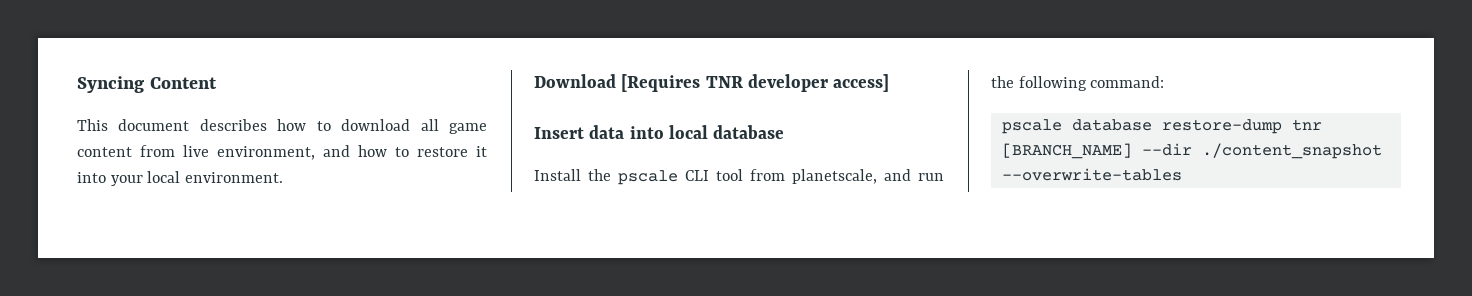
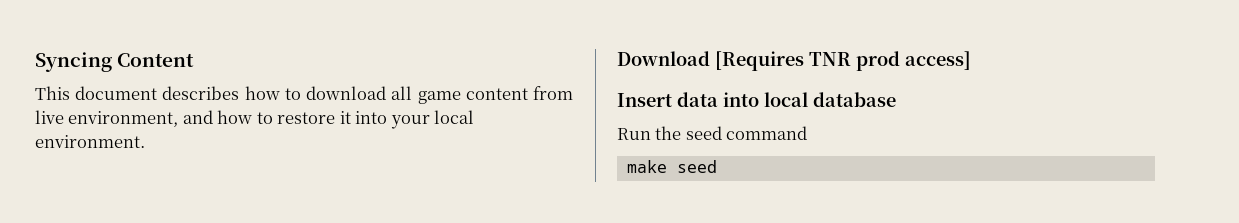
[747,74,828,92] developer -> [856,51,900,71] prod
[534,169,944,185] [991,76,1165,91] [1001,119,1322,134] [1001,143,1382,159] [1001,168,1182,181] Install the pscale CLI tool from planetscale, and run the following command: // pscale database restore-dump tnr [BRANCH_NAME] --dir ./content_snapshot --overwrite-tables -> [617,126,808,140] [626,160,717,173] Run the seed command // make seed

